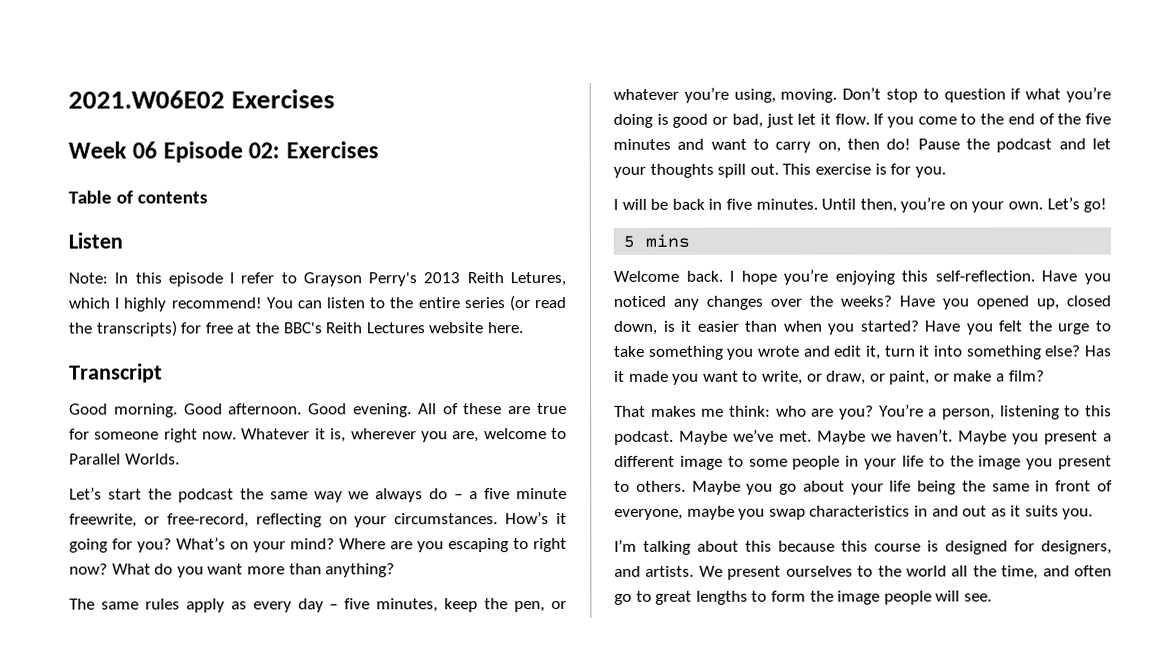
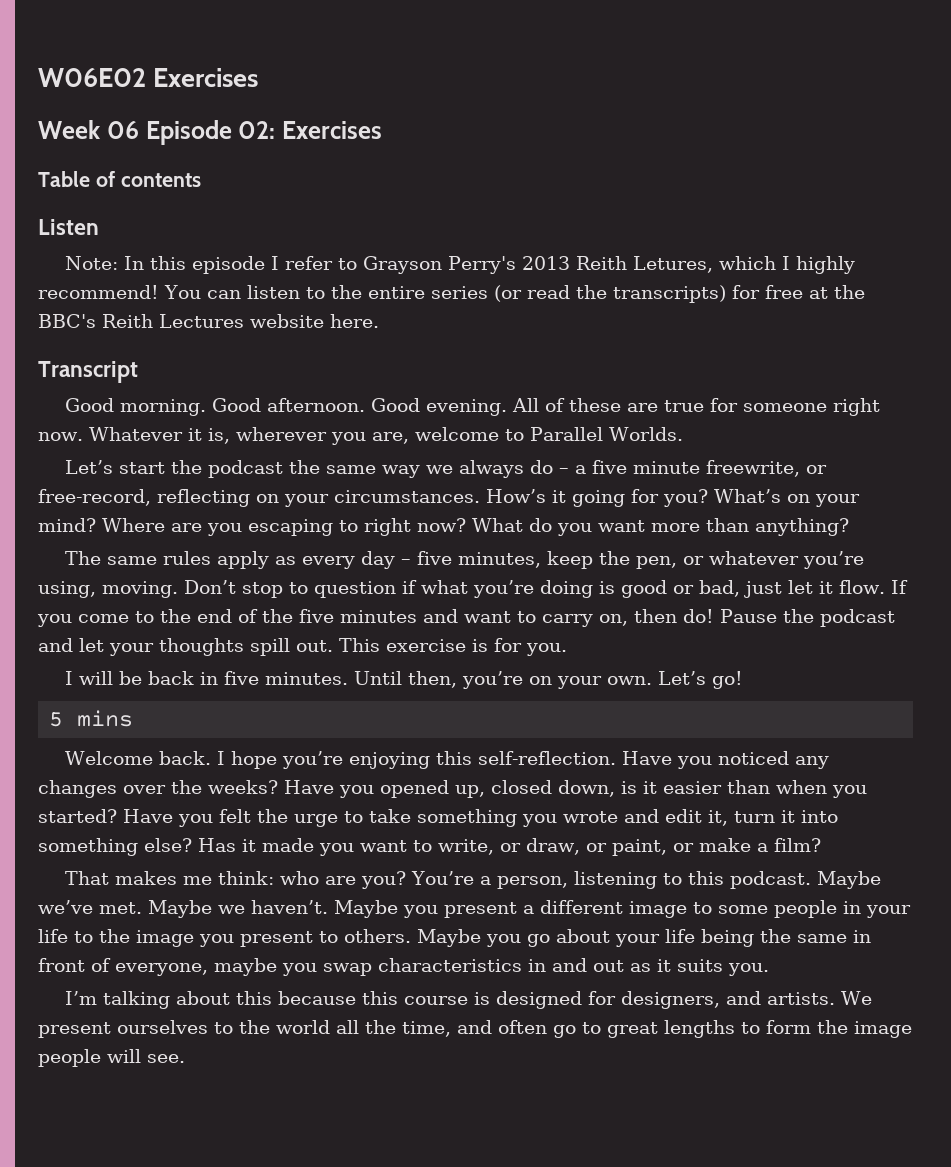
[68,90,225,109] 2021.W06E02 -> [38,68,146,87] W06E02

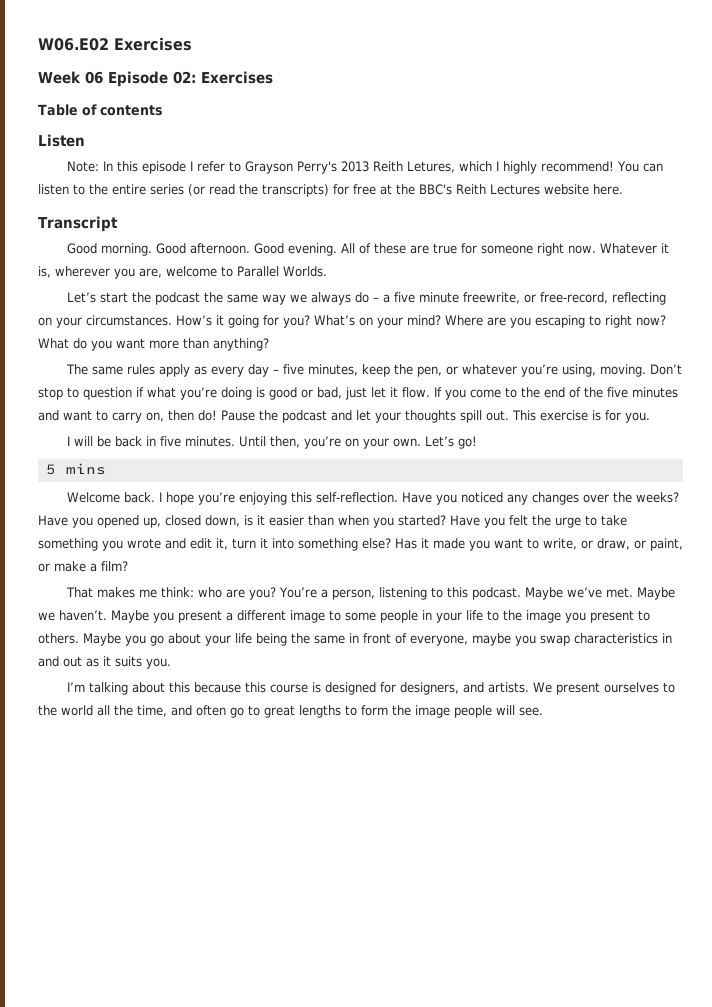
[38,68,146,87] W06E02 -> [38,38,109,51] W06.E02

